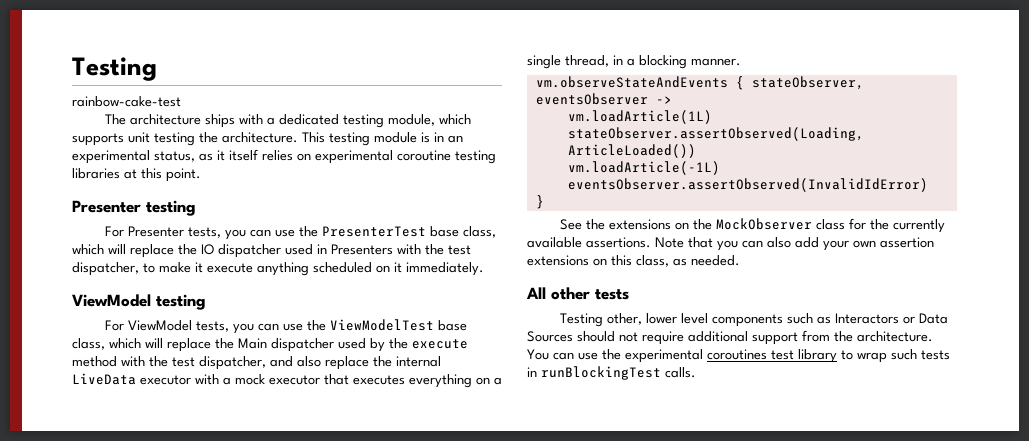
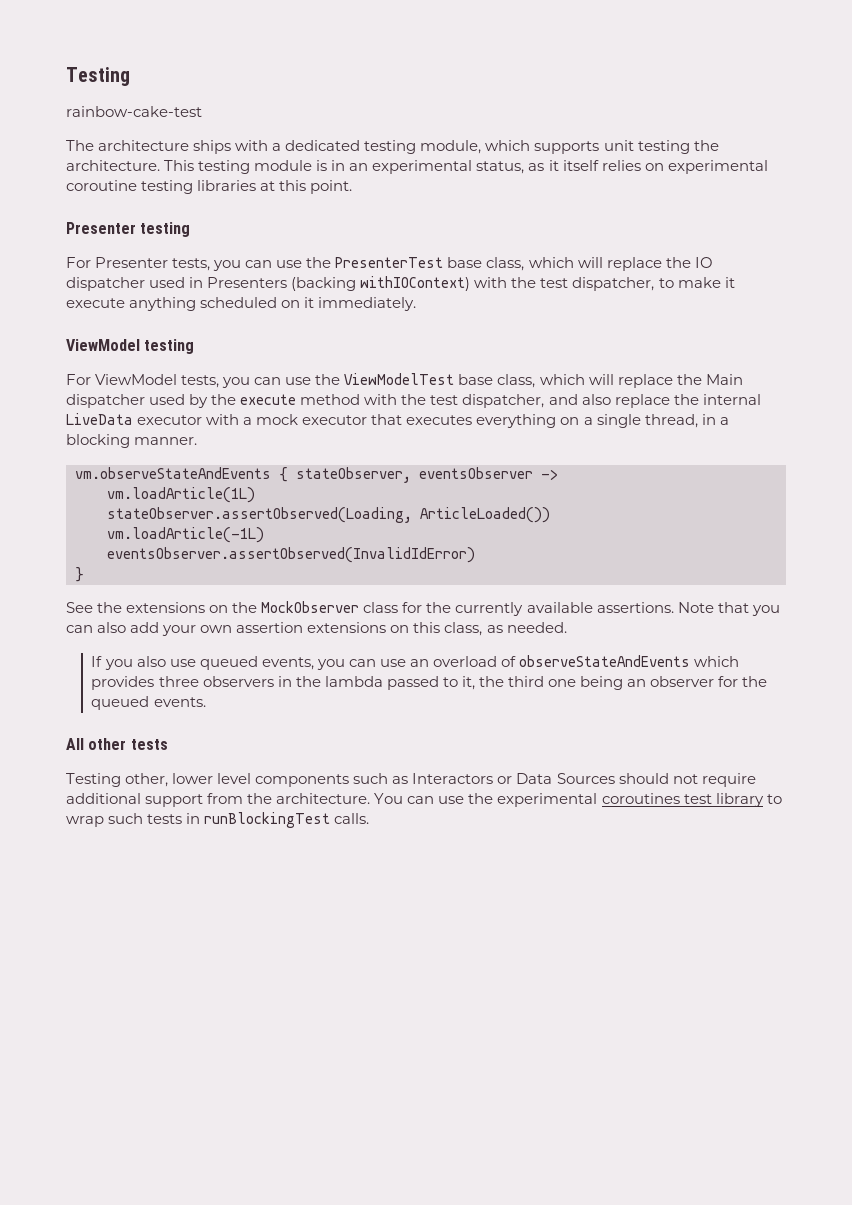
(393, 249) none -> [291,276,471,291] (backing withIOContext)
(740, 260) none -> [91,655,740,670] [91,676,768,690] [91,696,206,710] // If you also use queued events, you can use an overload of observeStateAndEvents which provides three observers in the lambda passed to it, the third one being an observer for the queued events.

